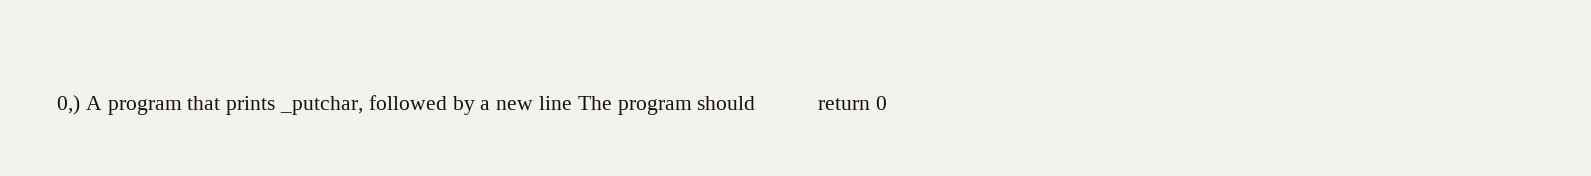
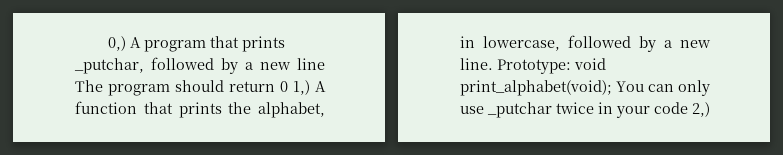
(887, 103) none -> [293,80,326,95] [75,101,325,118] [460,35,711,52] [460,58,606,74] [460,80,710,96] [460,102,710,118] 1,) A function that prints the alphabet, in lowercase, followed by a new line. Prototype: void print_alphabet(void); You can only use _putchar twice in your code 2,)

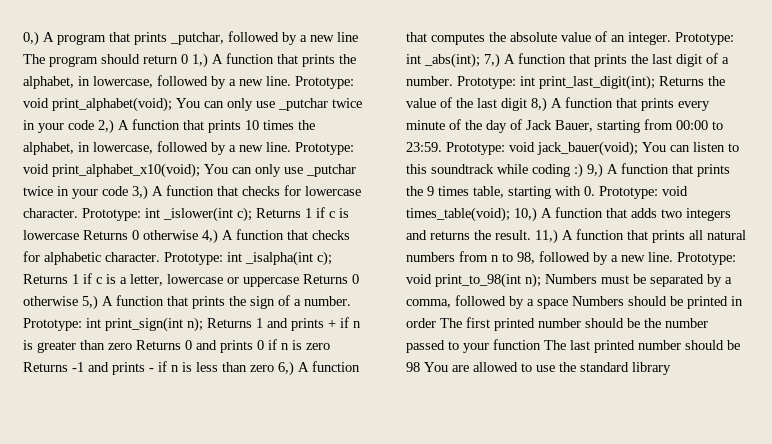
(710, 109) none -> [118,119,315,133] [23,141,354,155] [23,163,356,178] [23,185,361,200] [23,207,349,222] [23,229,350,244] [23,251,332,266] [23,273,359,287] [23,295,351,310] [23,317,361,332] [23,339,330,353] [23,361,360,376] [406,31,734,45] [406,53,729,68] [406,75,725,90] [406,97,710,112] [406,119,723,133] [406,141,739,156] [406,163,730,178] [406,186,688,199] [406,207,731,222] [406,229,746,244] [406,251,736,265] [406,273,732,288] [406,295,743,309] [406,317,708,331] [406,339,740,353] [406,362,671,375] A function that prints 10 times the alphabet, in lowercase, followed by a new line. Prototype: void print_alphabet_x10(void); You can only use _putchar twice in your code 3,) A function that checks for lowercase character. Prototype: int _islower(int c); Returns 1 if c is lowercase Returns 0 otherwise 4,) A function that checks for alphabetic character. Prototype: int _isalpha(int c); Returns 1 if c is a letter, lowercase or uppercase Returns 0 otherwise 5,) A function that prints the sign of a number. Prototype: int print_sign(int n); Returns 1 and prints + if n is greater than zero Returns 0 and prints 0 if n is zero Returns -1 and prints - if n is less than zero 6,) A function that computes the absolute value of an integer. Prototype: int _abs(int); 7,) A function that prints the last digit of a number. Prototype: int print_last_digit(int); Returns the value of the last digit 8,) A function that prints every minute of the day of Jack Bauer, starting from 00:00 to 23:59. Prototype: void jack_bauer(void); You can listen to this soundtrack while coding :) 9,) A function that prints the 9 times table, starting with 0. Prototype: void times_table(void); 10,) A function that adds two integers and returns the result. 11,) A function that prints all natural numbers from n to 98, followed by a new line. Prototype: void print_to_98(int n); Numbers must be separated by a comma, followed by a space Numbers should be printed in order The first printed number should be the number passed to your function The last printed number should be 98 You are allowed to use the standard library

